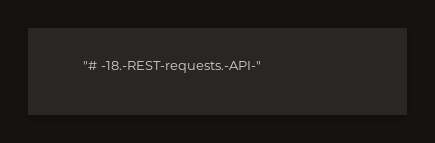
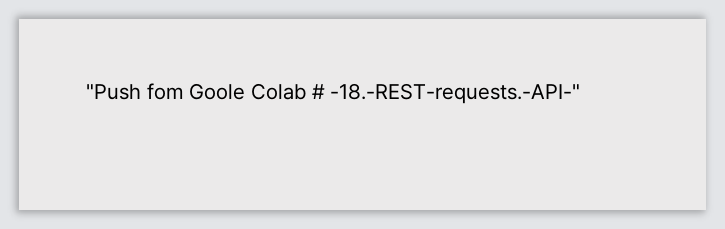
[83,61,97,70] "# -> [86,83,325,100] "Push fom Goole Colab #

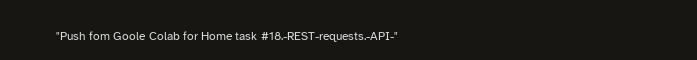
[311,83,581,104] # -18.-REST-requests.-API-" -> [182,31,398,42] for Home task #18.-REST-requests.-API-"

